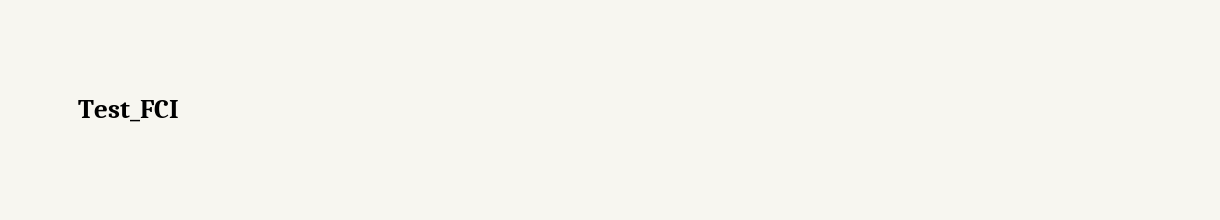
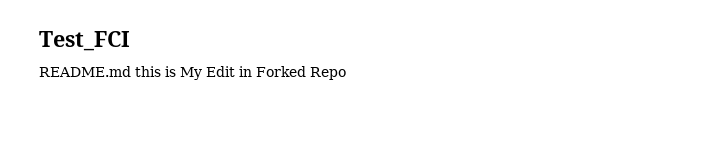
(179, 111) none -> [39,66,346,80] // README.md this is My Edit in Forked Repo

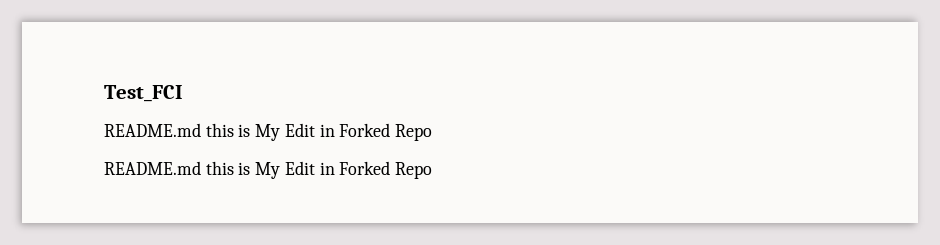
(346, 73) none -> [104,161,433,179] // README.md this is My Edit in Forked Repo

